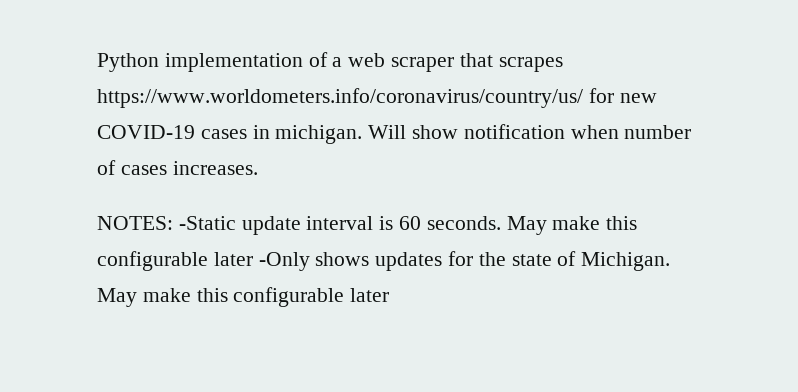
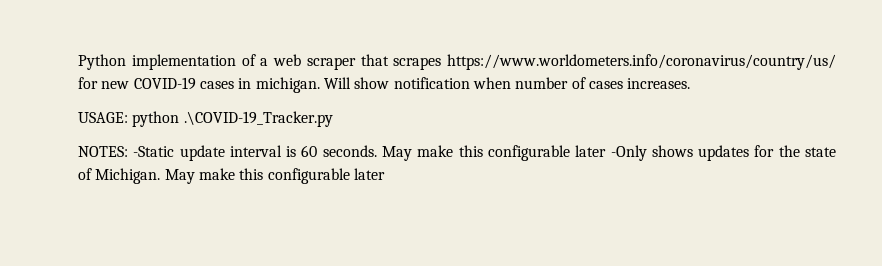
(258, 168) none -> [78,111,333,127] // USAGE: python .\COVID-19_Tracker.py

